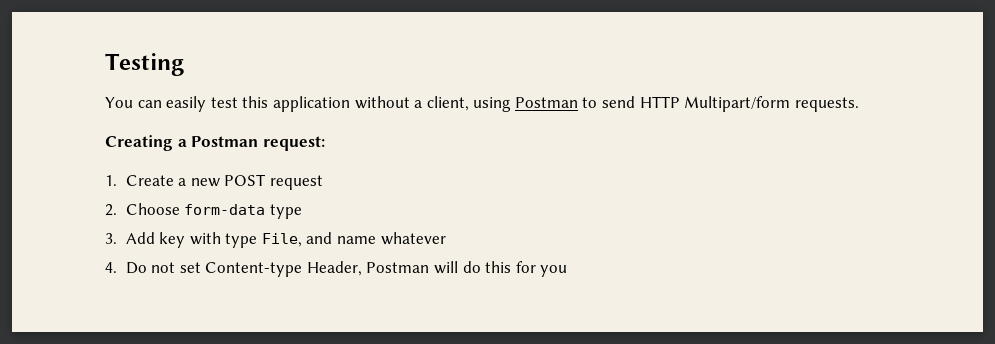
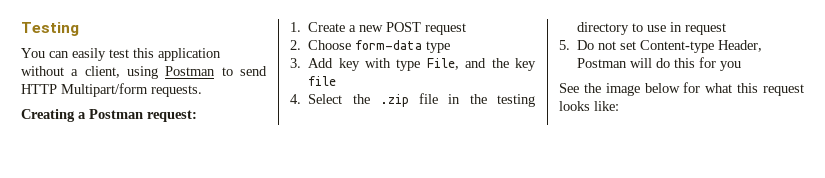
[337,232,446,245] [105,262,117,273] name whatever // 4. -> [491,58,536,71] [308,76,337,86] [290,93,535,107] [577,22,727,35] [559,40,570,50] the key file // 4. Select the .zip file in the testing directory to use in request // 5.
(568, 271) none -> [559,82,804,96] [559,101,619,111] // See the image below for what this request looks like:

